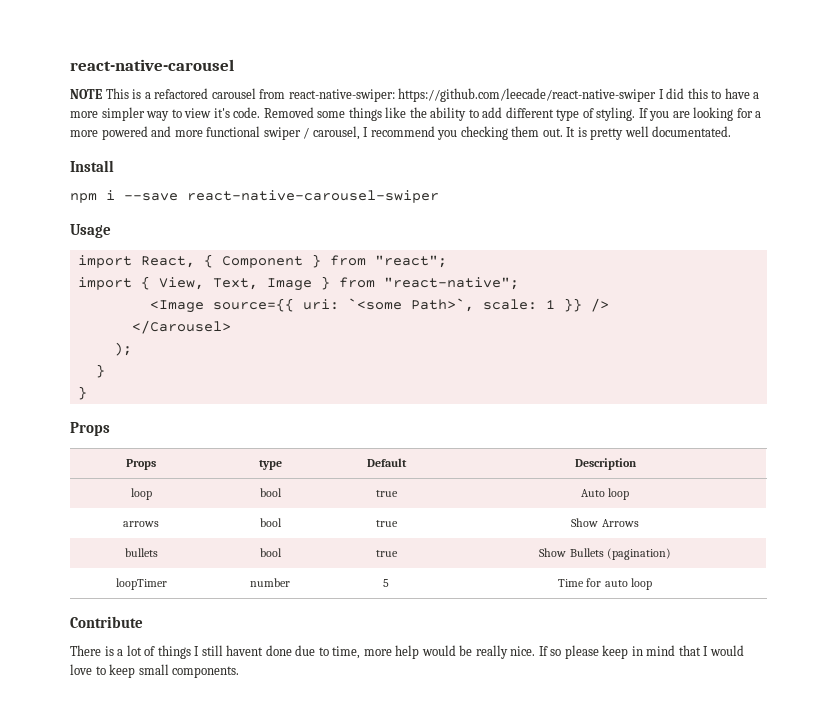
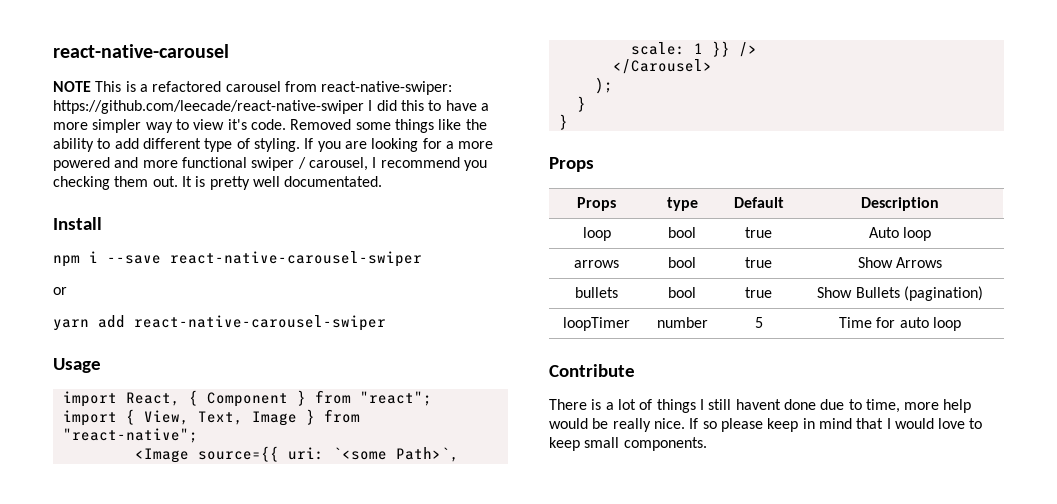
(439, 196) none -> [53,287,67,295] [53,315,386,331] // or // yarn add react-native-carousel-swiper

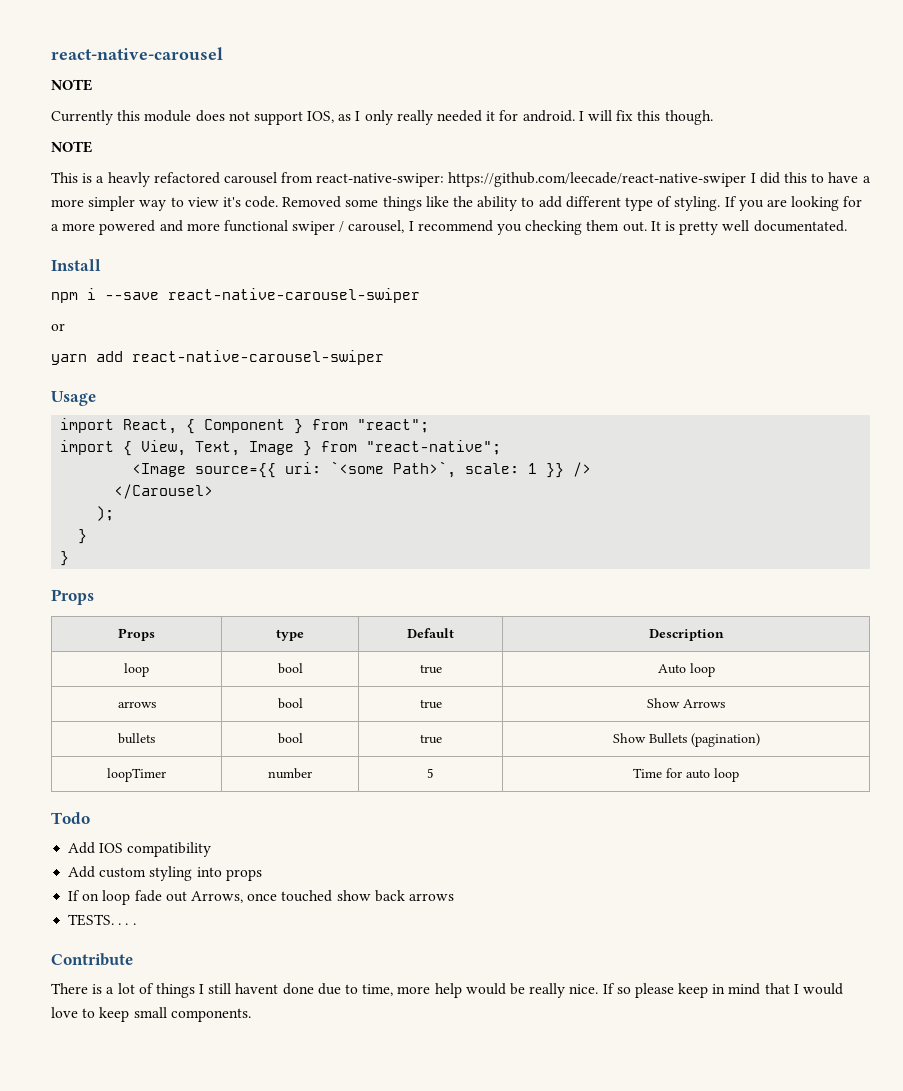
(91, 86) none -> [51,110,713,125] [51,141,92,153] // Currently this module does not support IOS, as I only really needed it for android. I will fix this though. // NOTE //
(148, 88) none -> [107,172,150,187] heavly
(961, 324) none -> [51,812,90,824] [68,842,212,857] [68,866,262,881] [68,890,454,905] [68,914,136,926] // Todo // Add IOS compatibility // Add custom styling into props // If on loop fade out Arrows, once touched show back arrows // TESTS. . . .

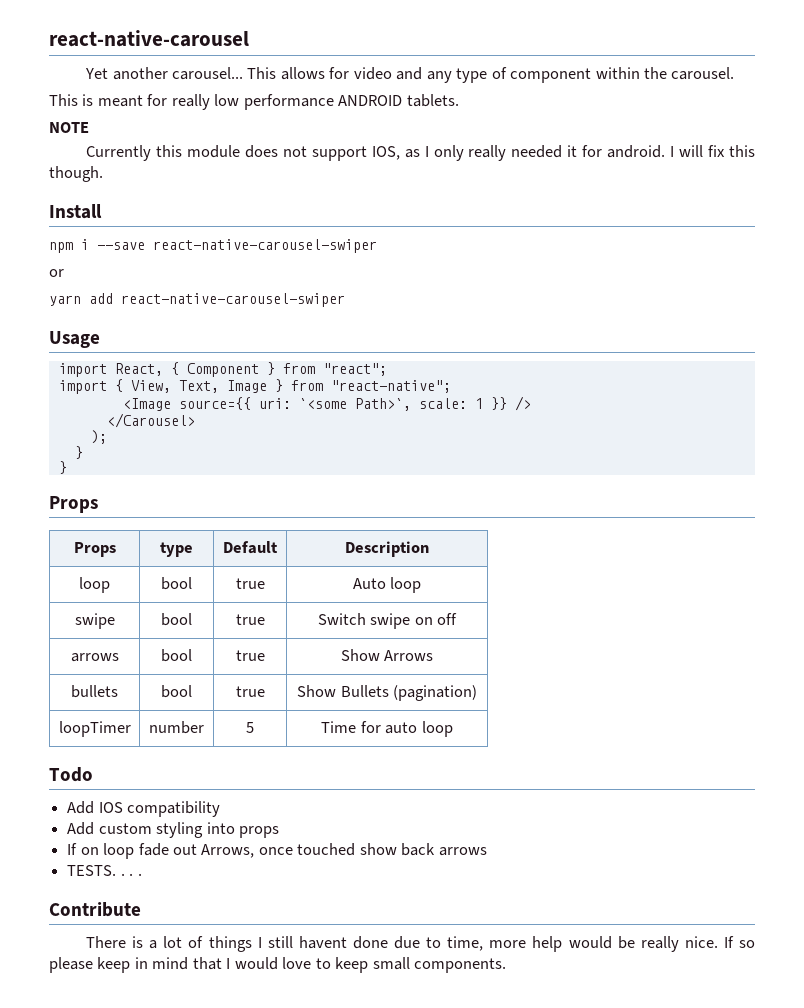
(223, 53) none -> [85,67,735,83] [49,94,459,110] // Yet another carousel... This allows for video and any type of component within the carousel. // This is meant for really low performance ANDROID tablets.
[51,141,92,153] [51,172,871,187] [51,196,863,211] [51,220,847,235] // NOTE // This is a heavly refactored carousel from react-native-swiper: https://github.com/leecade/react-native-swiper I did this to have a more simpler way to view it's code. Removed some things like the ability to add different type of styling. If you are looking for a more powered and more functional swiper / carousel, I recommend you checking them out. It is pretty well documentated. -> (103, 174) none
(715, 670) none -> [74,613,115,629] [161,613,192,626] [235,614,265,625] [317,613,458,629] // swipe | bool | true | Switch swipe on off

